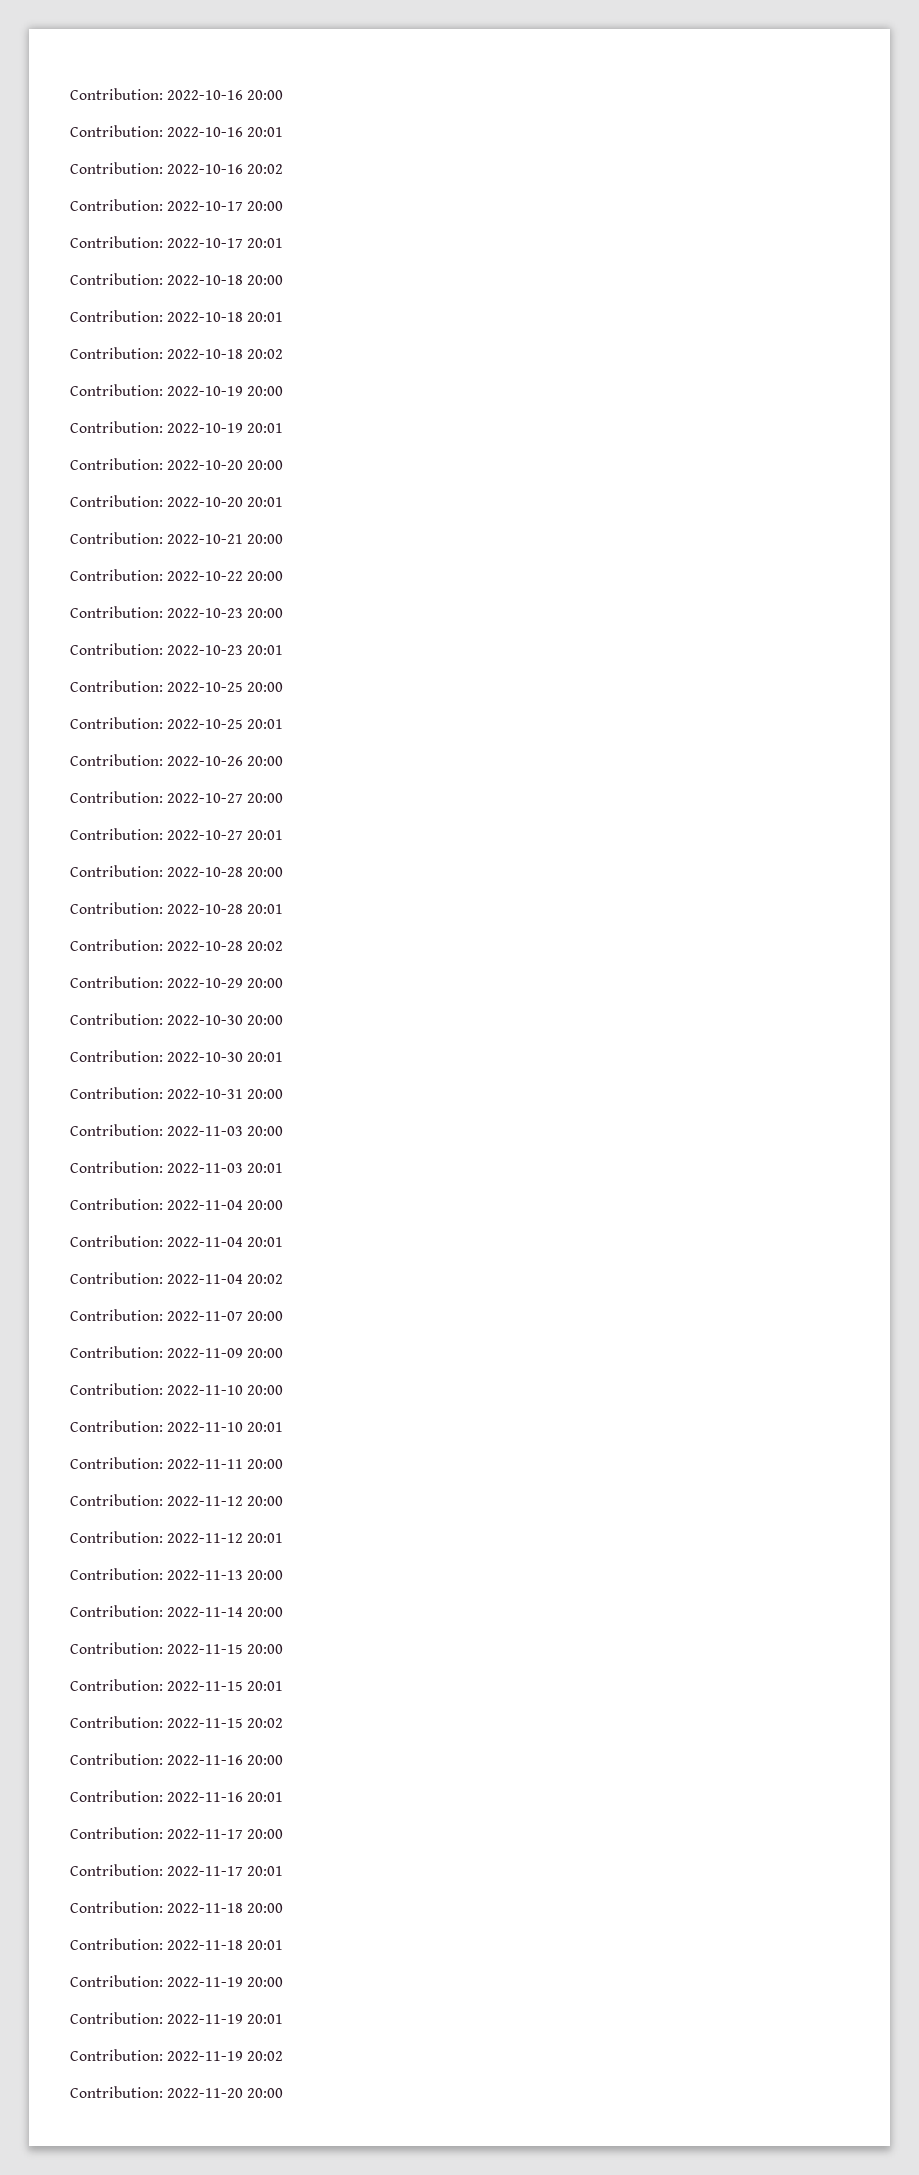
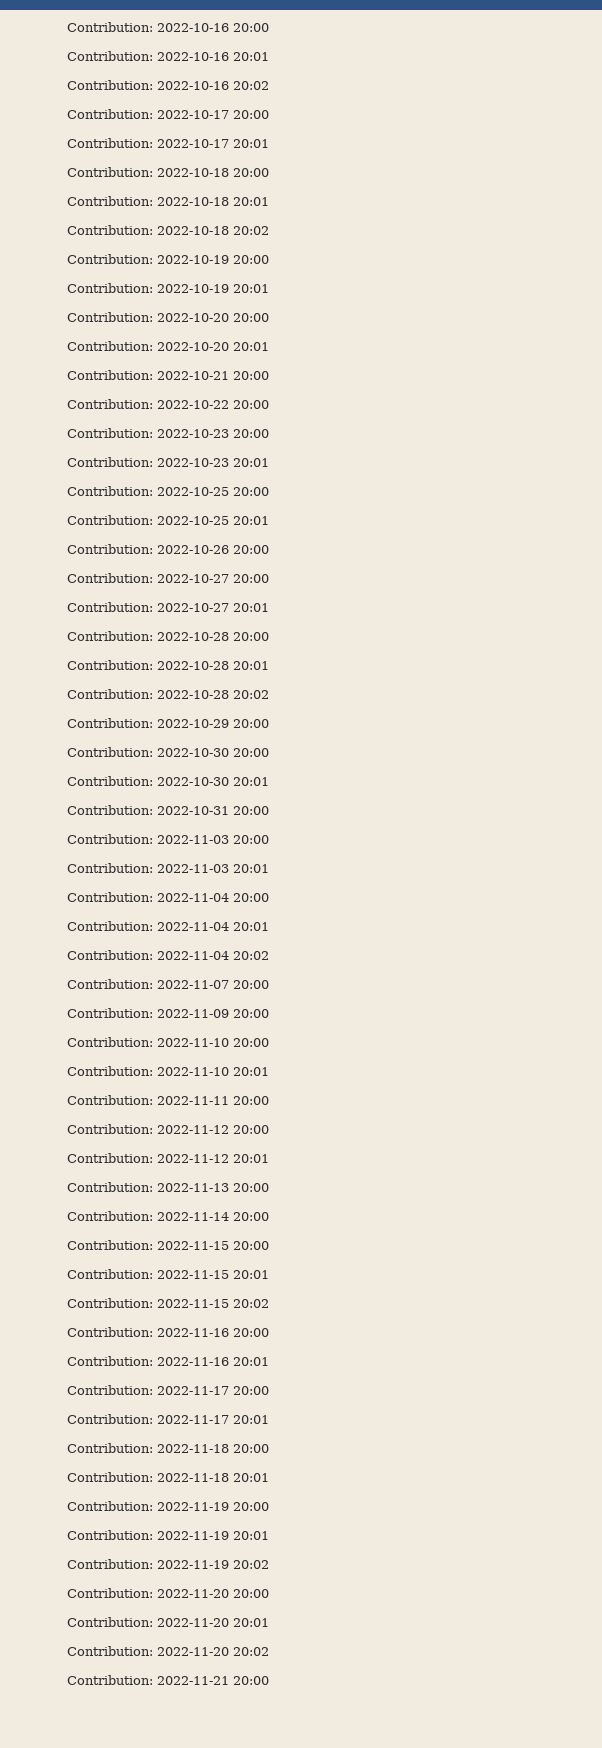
(284, 2093) none -> [67,1617,269,1627] [67,1646,269,1656] [67,1675,269,1685] // Contribution: 2022-11-20 20:01 // Contribution: 2022-11-20 20:02 // Contribution: 2022-11-21 20:00

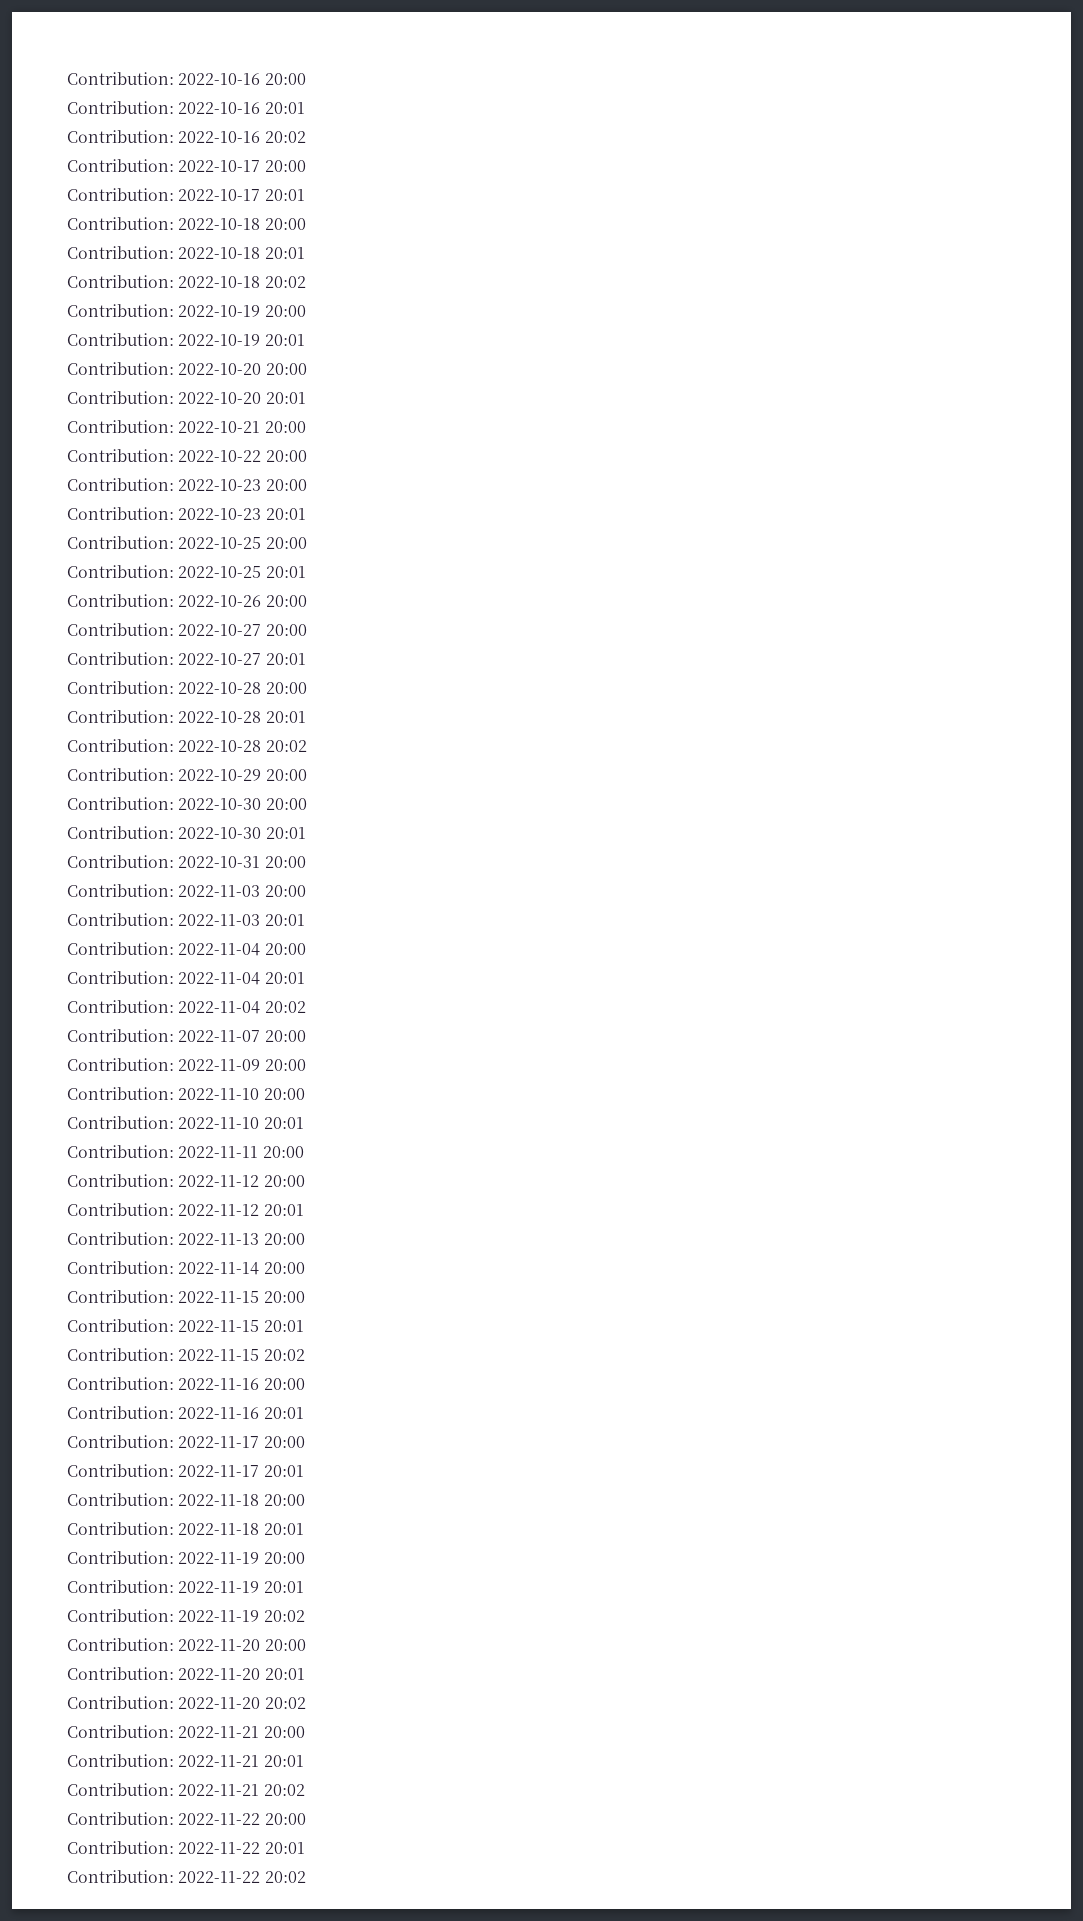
(269, 1680) none -> [67,1754,304,1767] [67,1783,305,1796] [67,1812,306,1825] [67,1841,305,1854] [67,1870,306,1883] // Contribution: 2022-11-21 20:01 // Contribution: 2022-11-21 20:02 // Contribution: 2022-11-22 20:00 // Contribution: 2022-11-22 20:01 // Contribution: 2022-11-22 20:02

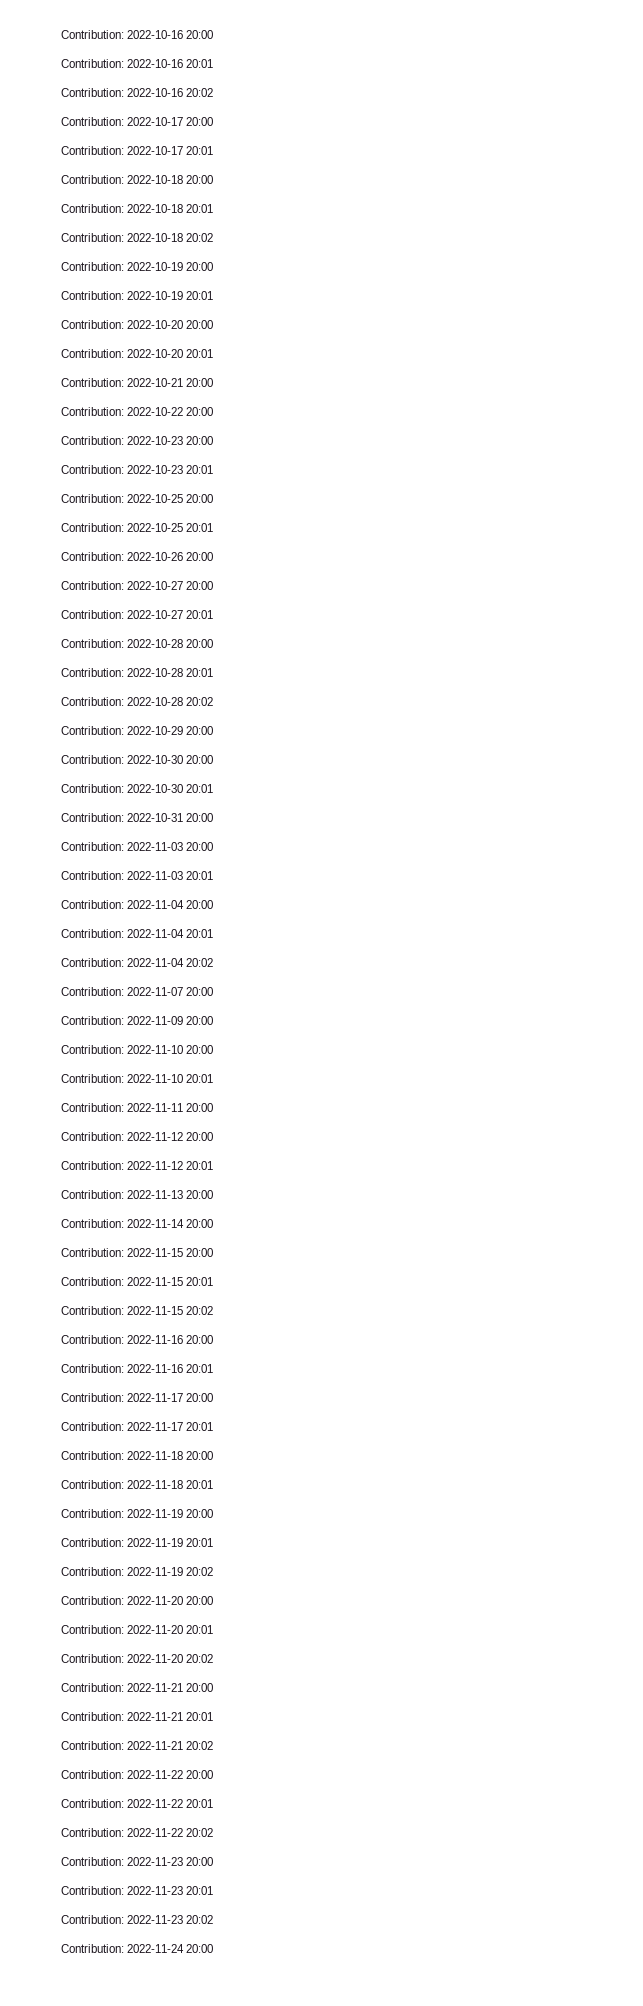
(306, 1877) none -> [61,1857,214,1866] [61,1886,214,1895] [61,1915,214,1924] [61,1944,214,1953] // Contribution: 2022-11-23 20:00 // Contribution: 2022-11-23 20:01 // Contribution: 2022-11-23 20:02 // Contribution: 2022-11-24 20:00

